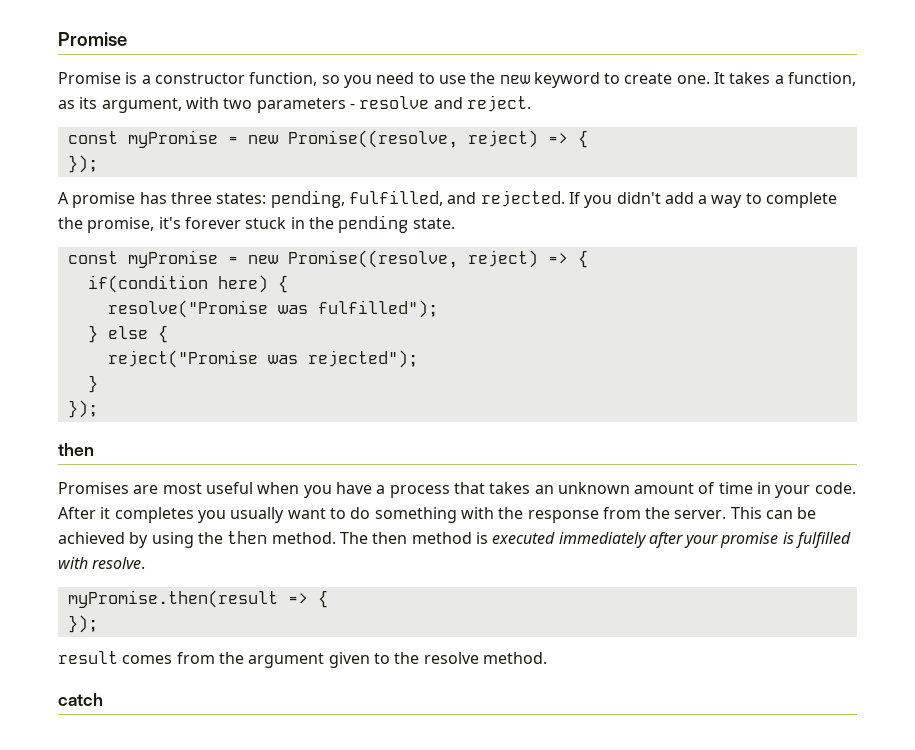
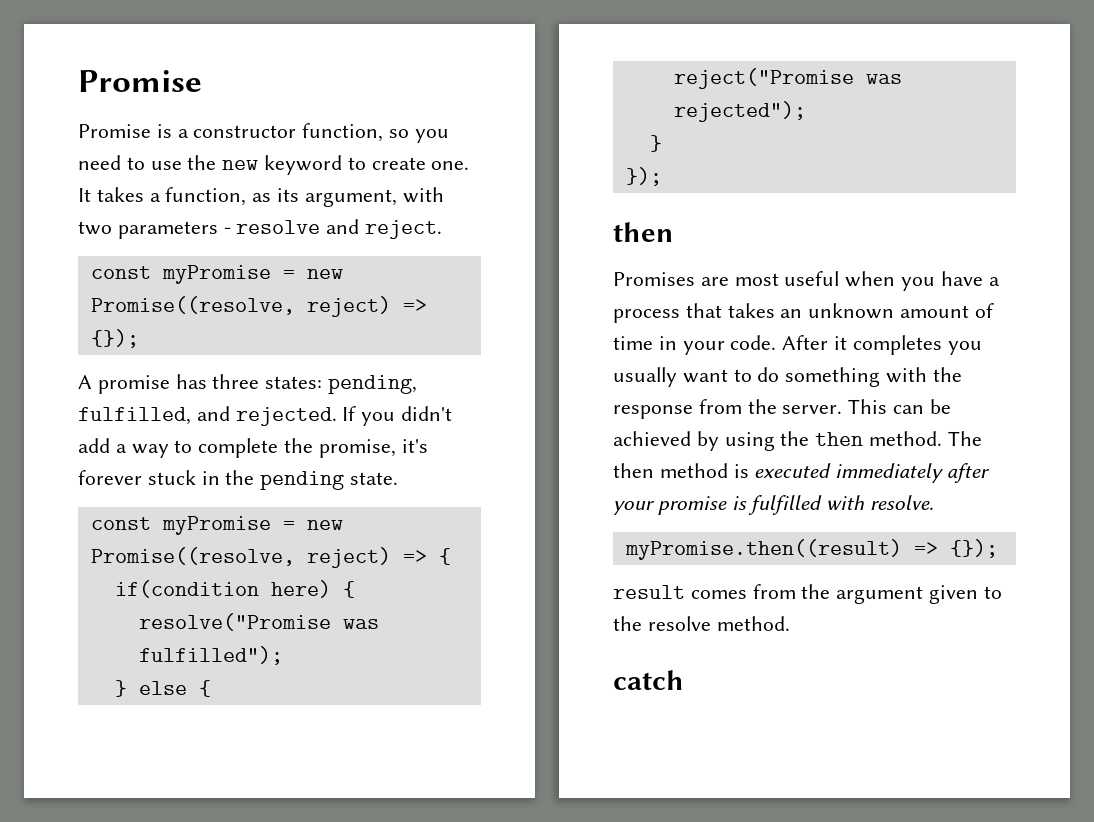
[577,130,588,148] [67,155,98,173] { // }); -> [90,329,139,348] {});
[67,590,328,608] [67,615,98,633] myPromise.then(result => { // }); -> [624,539,998,560] myPromise.then((result) => {});

